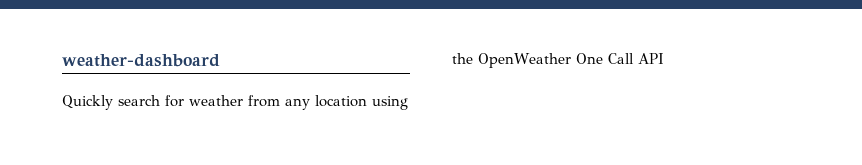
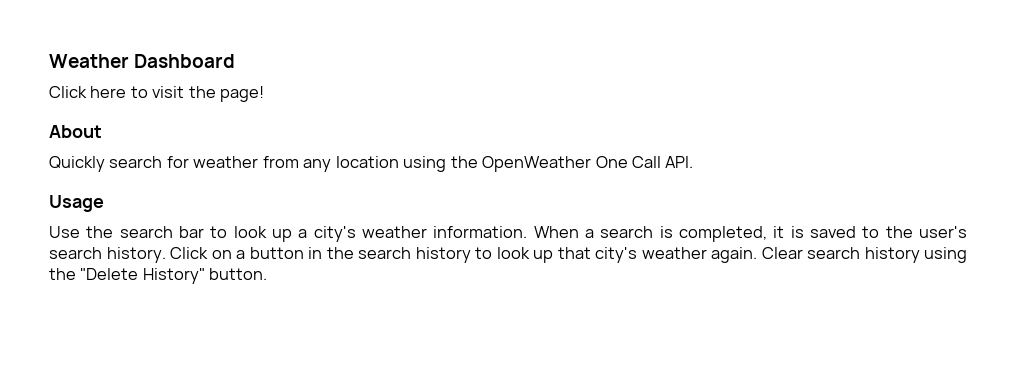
[62,54,220,67] weather-dashboard -> [49,54,236,68] [49,86,265,102] [49,125,102,138] Weather Dashboard // Click here to visit the page! // About
[637,53,664,64] API -> [665,156,694,168] [49,195,104,212] [49,226,968,242] [49,247,967,263] [49,268,268,284] API. // Usage // Use the search bar to look up a city's weather information. When a search is completed, it is saved to the user's search history. Click on a button in the search history to look up that city's weather again. Clear search history using the "Delete History" button.

